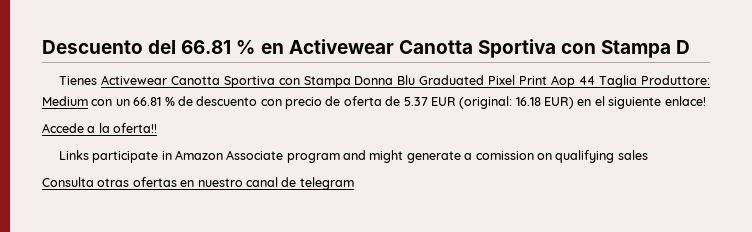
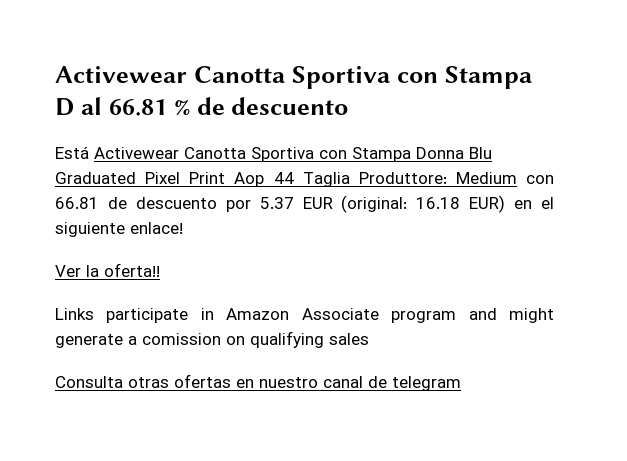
[42,40,284,54] Descuento del 66.81 % en -> (55, 74) none
[58,76,97,85] // Tienes -> [80,97,349,116] [55,146,89,159] al 66.81 % de descuento // Está
[115,96,401,109] un 66.81 % de descuento con precio de oferta de -> [55,197,251,212] 66.81 de descuento por
[42,123,96,133] Accede a -> [55,265,81,277] Ver

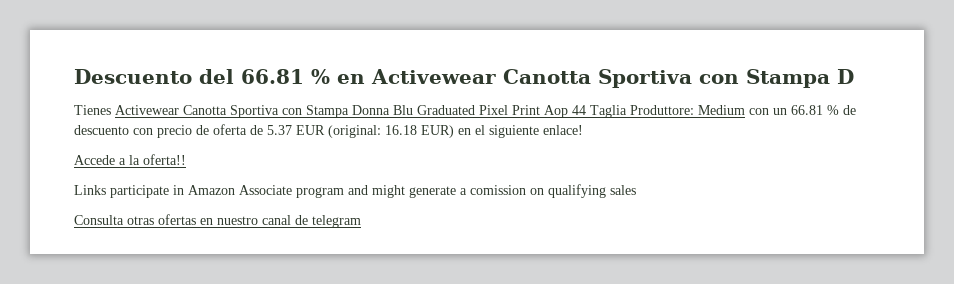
(55, 74) none -> [74,69,365,84] Descuento del 66.81 % en
[80,97,349,116] [55,146,89,159] al 66.81 % de descuento // Está -> [74,105,111,115] // Tienes
[55,197,251,212] 66.81 de descuento por -> [773,105,856,115] [74,124,263,138] un 66.81 % de descuento con precio de oferta de
[55,265,81,277] Ver -> [74,155,126,165] Accede a

